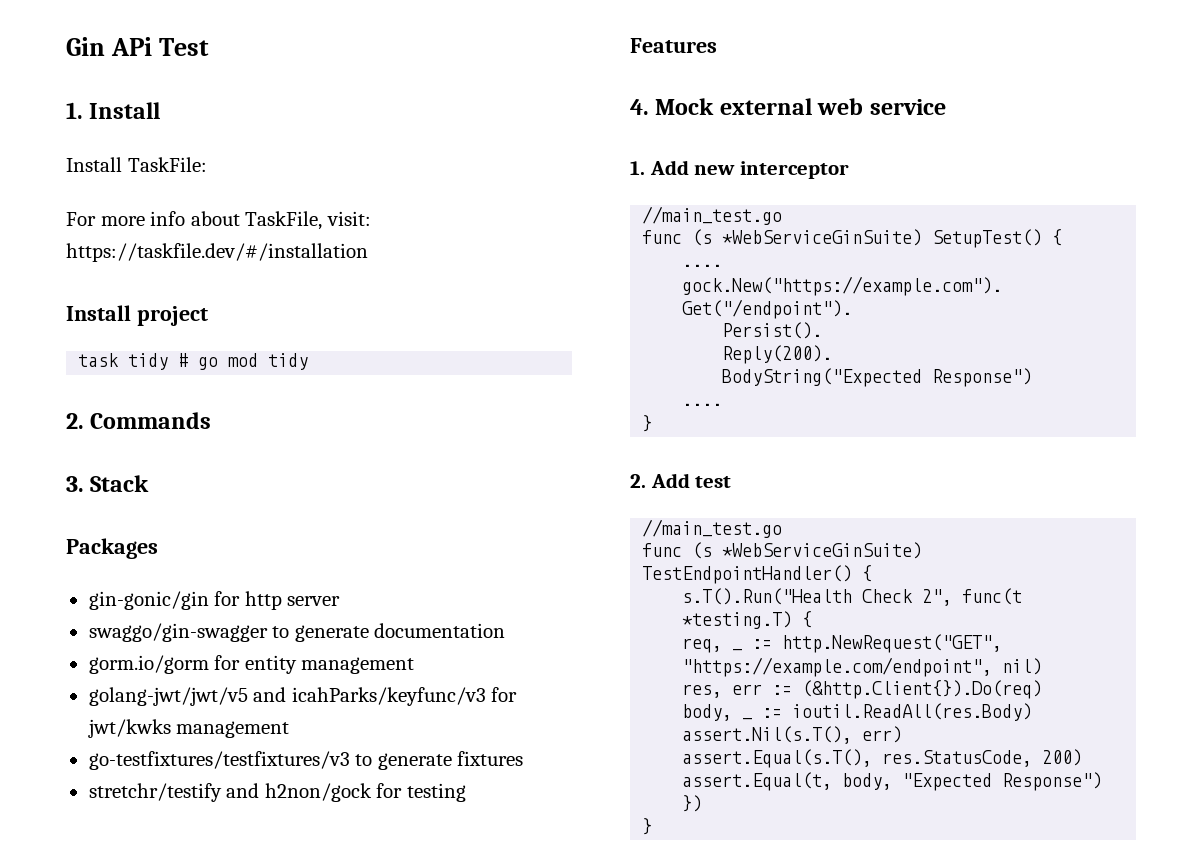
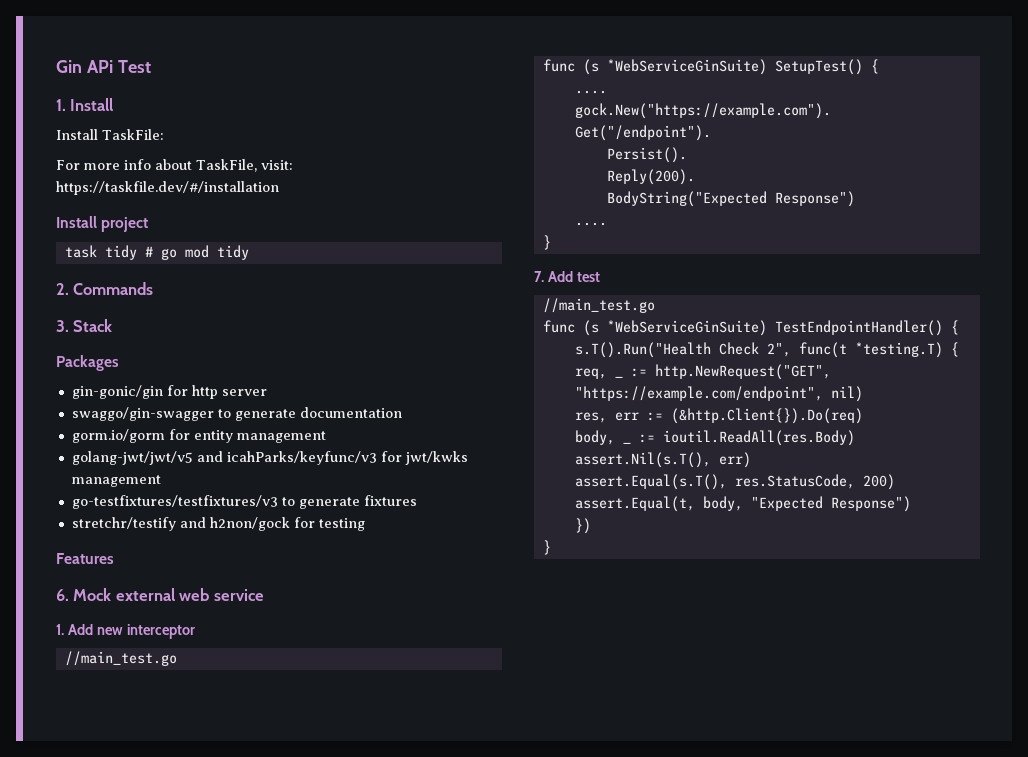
[630,99,649,115] 4. -> [56,589,69,601] 6.
[630,474,646,488] 2. -> [534,271,544,282] 7.

